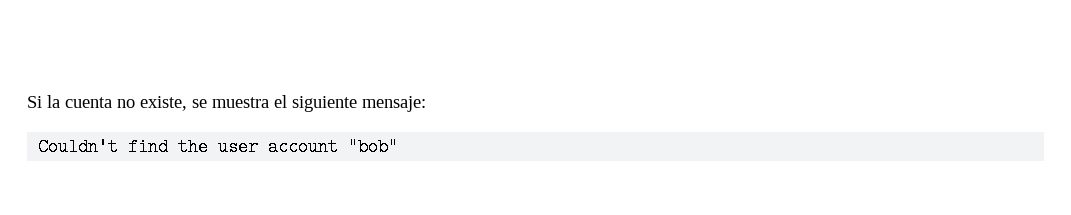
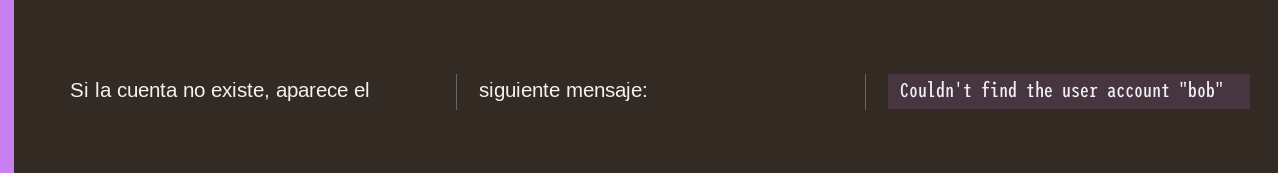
[192,97,269,108] se muestra -> [276,85,348,101] aparece

